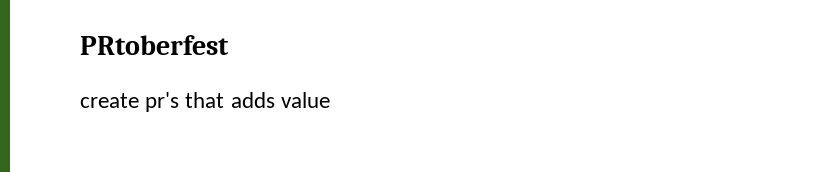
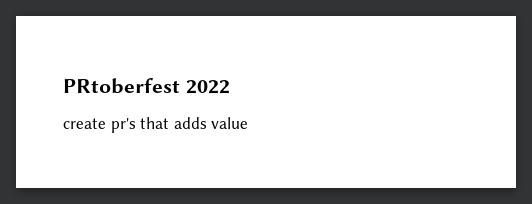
(229, 45) none -> [185,80,230,94] 2022

